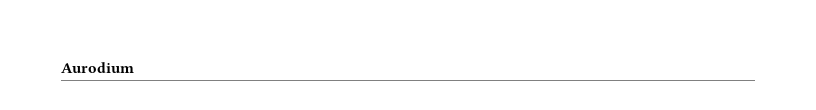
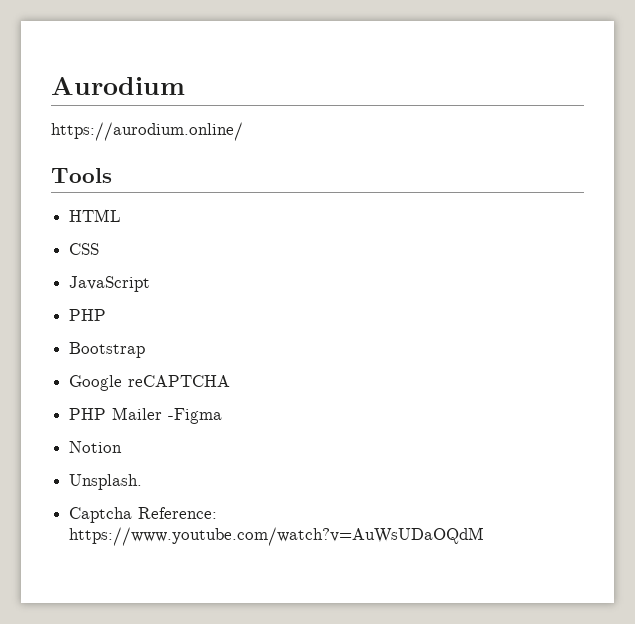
(134, 67) none -> [51,122,243,141] [51,168,112,183] [69,209,122,222] [69,243,100,255] [69,276,151,292] [69,309,107,321] [69,342,146,358] [69,375,231,391] [69,407,223,424] [69,441,123,453] [69,474,143,490] [69,507,218,523] [69,527,485,546] // https://aurodium.online/ // Tools // HTML // CSS // JavaScript // PHP // Bootstrap // Google reCAPTCHA // PHP Mailer -Figma // Notion // Unsplash. // Captcha Reference: https://www.youtube.com/watch?v=AuWsUDaOQdM

